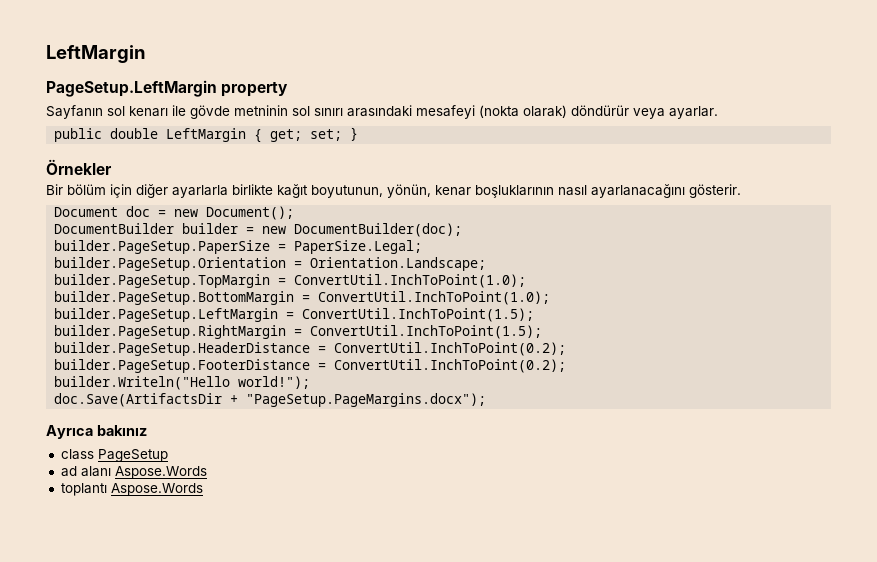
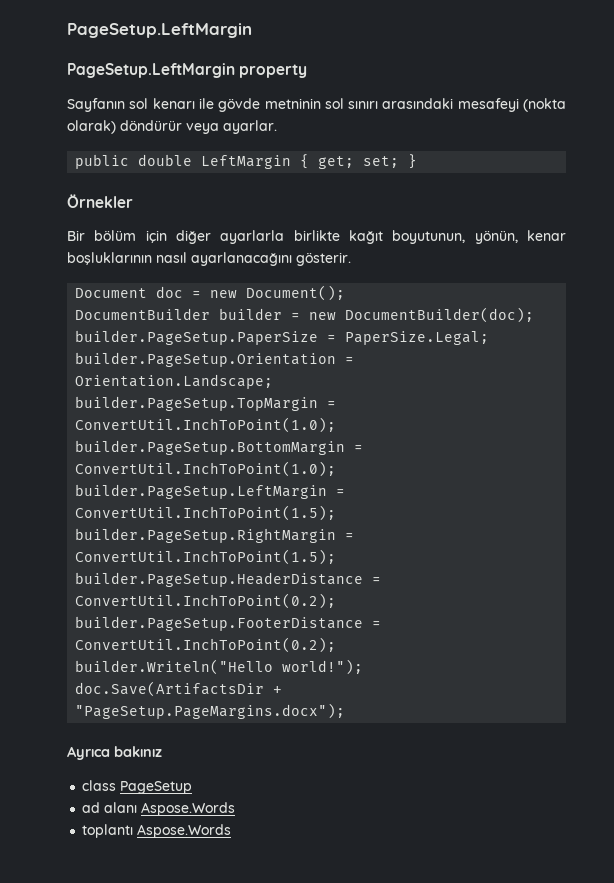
[46,45,146,63] LeftMargin -> [67,23,252,38] PageSetup.LeftMargin

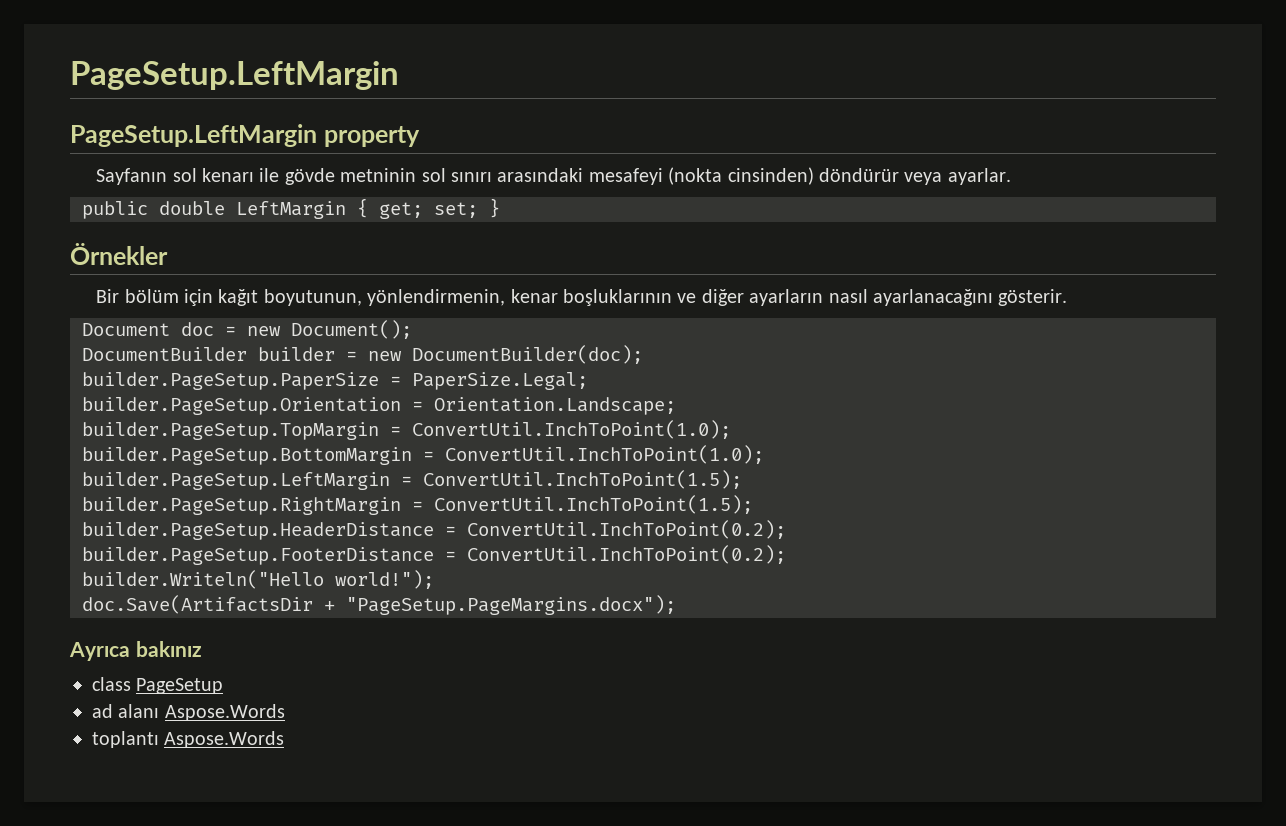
[67,120,116,134] olarak) -> [727,167,814,185] cinsinden)
[176,230,340,244] diğer ayarlarla birlikte -> (213, 297) none
[474,230,518,244] yönün, -> [367,289,506,306] yönlendirmenin,
(152, 258) none -> [677,289,824,306] ve diğer ayarların

